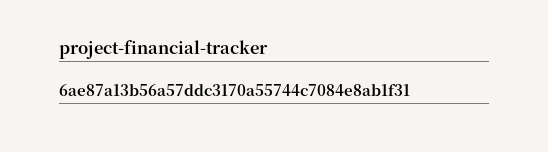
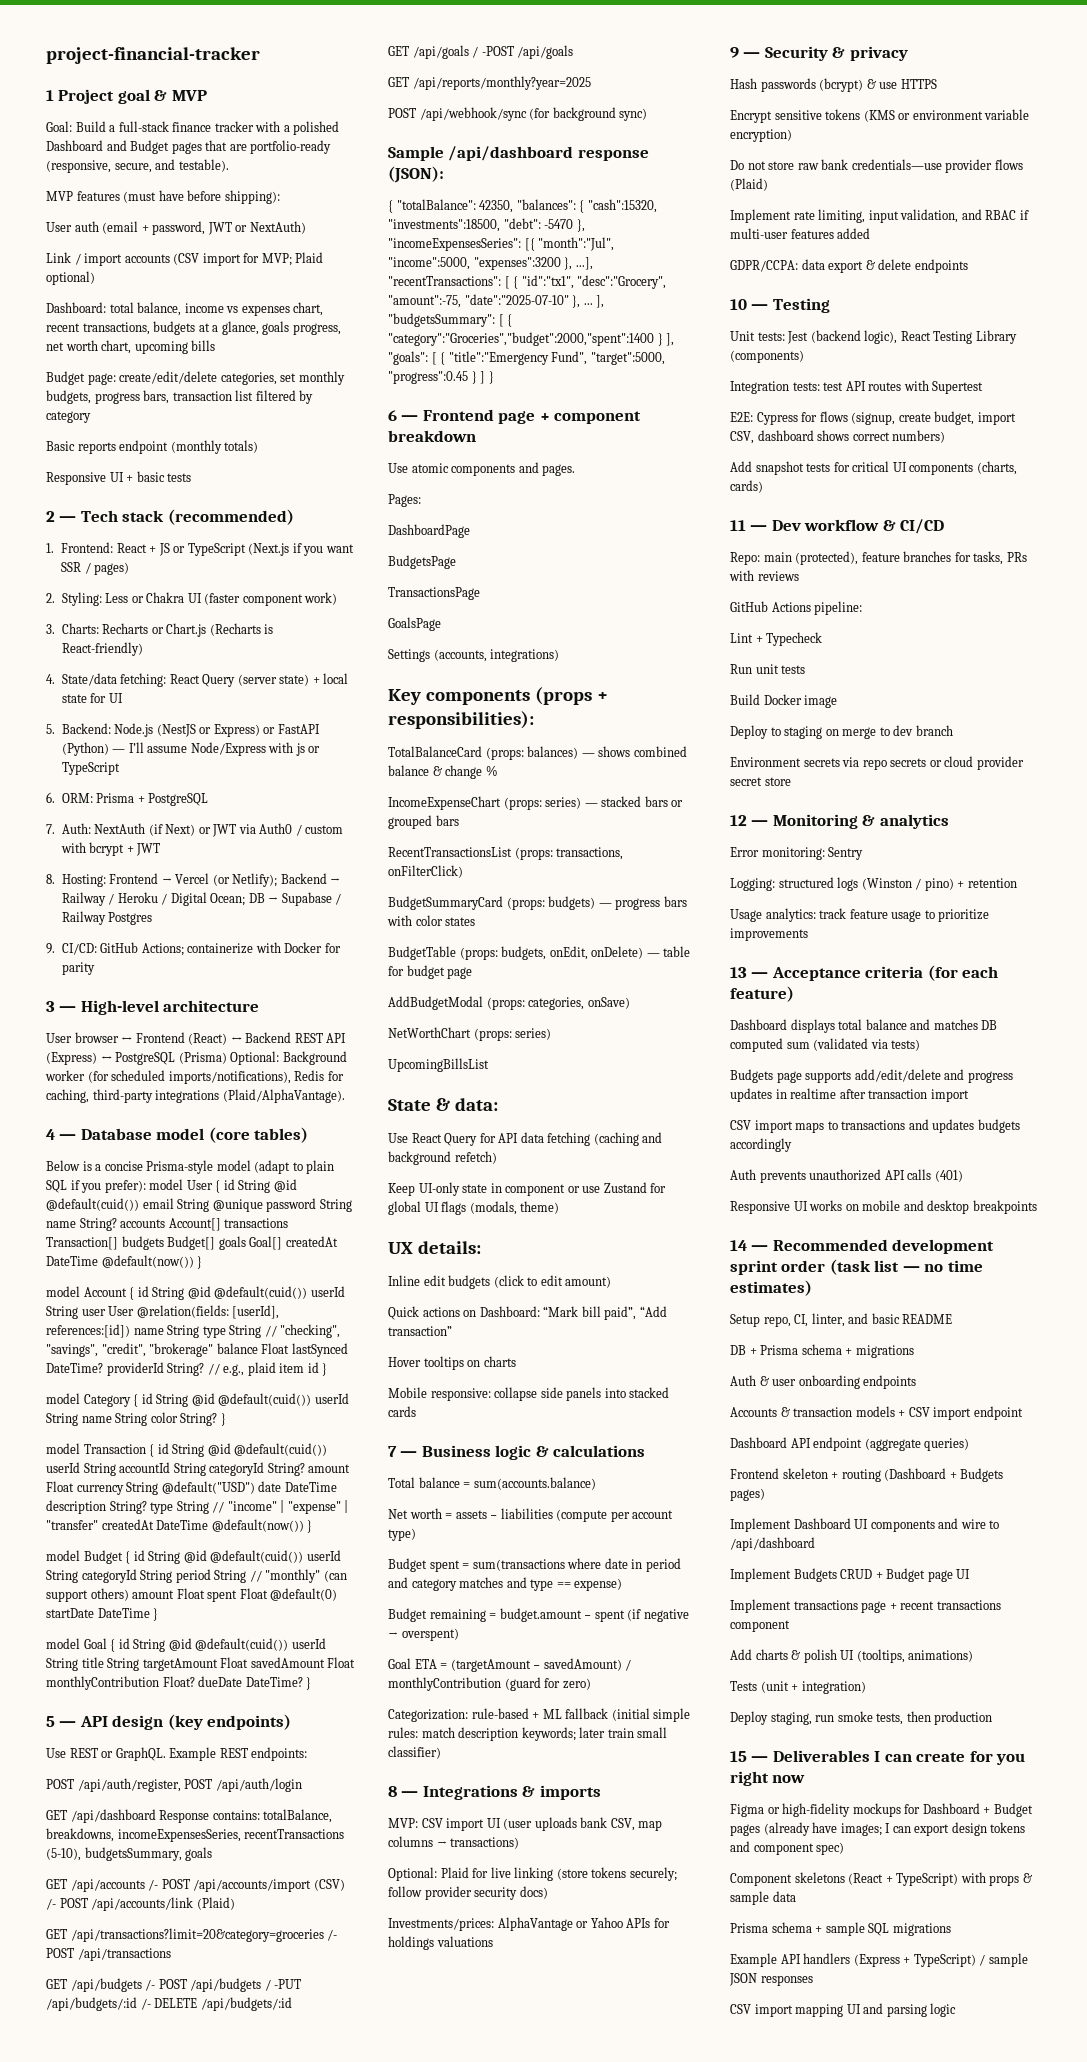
[59,84,410,96] 6ae87a13b56a57ddc3170a55744c7084e8ab1f31 -> [46,89,207,104] [46,121,340,135] [46,140,332,154] [46,159,229,173] [46,190,280,204] [46,221,306,235] [46,252,324,266] [46,271,95,285] [46,302,324,316] [46,321,341,335] [46,340,216,354] [46,371,345,385] [46,390,314,404] [46,411,91,423] [46,440,259,454] [46,471,192,485] [46,509,294,525] [46,542,354,556] [61,562,130,575] [46,592,338,606] [46,623,274,637] [61,642,143,656] [46,673,349,687] [61,693,123,703] [46,723,320,737] [61,742,321,756] [61,762,120,775] [46,792,209,806] [46,823,344,837] [60,842,161,856] [46,873,341,887] [61,892,342,906] [61,911,153,925] [46,942,341,956] [61,962,95,975] [46,1000,260,1015] [46,1032,347,1045] [46,1051,347,1065] [45,1070,344,1084] [46,1089,345,1103] [46,1127,309,1143] [46,1160,335,1174] [46,1179,297,1193] [46,1198,352,1212] [46,1218,289,1231] [46,1236,338,1250] [46,1255,203,1269] [46,1286,345,1300] [46,1305,280,1319] [46,1324,341,1338] [46,1343,348,1357] [46,1362,328,1376] [46,1393,349,1407] [46,1412,226,1426] [46,1443,328,1457] [46,1462,351,1476] [46,1481,337,1495] [46,1500,349,1514] [46,1519,313,1533] [46,1550,341,1564] [46,1569,347,1583] [46,1588,338,1602] [46,1608,159,1621] [46,1638,326,1652] [46,1657,356,1671] [46,1676,312,1690] [46,1714,292,1730] [46,1747,308,1761] [46,1778,302,1792] [46,1809,333,1823] [46,1828,345,1842] [46,1847,213,1861] [46,1879,345,1892] [46,1897,235,1911] [46,1928,338,1942] [46,1948,171,1961] [46,1978,302,1992] [46,1997,292,2011] [388,45,574,59] [388,76,591,90] [388,107,648,121] [388,146,649,161] [388,166,444,183] [388,199,657,213] [388,218,585,232] [388,237,615,251] [388,257,593,270] [388,275,667,289] [388,294,605,308] [388,313,513,327] [388,332,675,346] [388,351,665,365] [388,371,494,384] [388,409,642,424] [388,430,476,442] [388,462,576,476] [388,494,421,507] [388,524,470,538] [388,555,456,569] [388,587,480,600] [388,617,441,631] [388,649,560,662] [388,687,608,705] [388,711,534,729] [388,746,687,760] [388,765,498,779] [388,796,684,810] [388,815,459,829] [388,847,624,860] [388,865,463,878] [388,896,687,910] [387,915,476,926] [388,946,691,960] [388,965,473,979] [388,996,630,1010] [388,1027,552,1041] [388,1058,489,1072] [388,1098,498,1111] [388,1132,663,1146] [388,1151,497,1165] [388,1182,667,1196] [388,1201,560,1215] [388,1241,481,1254] [388,1275,612,1289] [388,1306,667,1320] [388,1326,452,1336] [388,1356,516,1370] [388,1387,670,1401] [388,1406,416,1417] [388,1445,646,1460] [388,1477,596,1490] [388,1508,674,1522] [388,1528,416,1541] [388,1558,681,1572] [388,1577,623,1591] [388,1608,689,1622] [388,1628,459,1641] [388,1658,632,1672] [388,1677,591,1691] [388,1708,691,1722] [388,1727,668,1741] [388,1746,441,1759] [388,1785,601,1800] [388,1817,663,1831] [388,1836,520,1849] [388,1867,677,1881] [388,1886,548,1900] [388,1917,670,1931] [388,1936,493,1950] [730,46,908,61] [730,78,937,92] [730,109,1030,123] [730,129,792,142] [730,159,1023,173] [730,178,768,191] [730,209,1029,223] [730,228,871,239] [730,259,968,273] [730,298,830,313] [730,330,1017,344] [730,350,804,363] [730,380,984,394] [730,411,1016,425] [730,430,946,444] [730,461,1017,475] [730,480,763,493] [730,519,945,534] [730,551,1027,565] [729,570,799,581] [730,601,863,615] [730,632,823,646] [730,664,806,674] [730,694,838,708] [730,725,953,739] [730,756,1024,770] [730,777,791,786] [730,814,949,829] [730,847,864,860] [730,877,1017,891] [730,908,990,922] [730,928,808,941] [730,965,999,981] [730,986,794,1002] [730,1019,998,1033] [730,1038,921,1052] [730,1069,1013,1083] [730,1088,969,1102] [730,1119,1020,1133] [730,1138,792,1152] [730,1169,963,1183] [730,1200,1037,1214] [730,1239,995,1254] [730,1259,983,1275] [730,1280,812,1296] [730,1313,953,1327] [730,1344,914,1358] [730,1375,917,1389] [730,1406,1023,1420] [730,1437,970,1451] [730,1468,1004,1482] [730,1488,765,1501] [730,1518,1000,1532] [730,1537,815,1551] [730,1568,971,1582] [730,1599,1001,1613] [730,1620,790,1632] [730,1649,974,1663] [730,1681,866,1694] [730,1711,993,1725] [730,1750,1026,1765] [730,1771,806,1786] [730,1803,1033,1817] [730,1822,1026,1836] [730,1841,845,1855] [730,1872,1032,1886] [730,1891,796,1905] [730,1922,951,1936] [730,1953,1028,1967] [729,1973,813,1986] [730,2003,957,2017] 1 Project goal & MVP // Goal: Build a full-stack finance tracker with a polished Dashboard and Budget pages that are portfolio-ready (responsive, secure, and testable). // MVP features (must have before shipping): // User auth (email + password, JWT or NextAuth) // Link / import accounts (CSV import for MVP; Plaid optional) // Dashboard: total balance, income vs expenses chart, recent transactions, budgets at a glance, goals progress, net worth chart, upcoming bills // Budget page: create/edit/delete categories, set monthly budgets, progress bars, transaction list filtered by category // Basic reports endpoint (monthly totals) // Responsive UI + basic tests // 2 — Tech stack (recommended) // 1. Frontend: React + JS or TypeScript (Next.js if you want SSR / pages) // 2. Styling: Less or Chakra UI (faster component work) // 3. Charts: Recharts or Chart.js (Recharts is React-friendly) // 4. State/data fetching: React Query (server state) + local state for UI // 5. Backend: Node.js (NestJS or Express) or FastAPI (Python) — I’ll assume Node/Express with js or TypeScript // 6. ORM: Prisma + PostgreSQL // 7. Auth: NextAuth (if Next) or JWT via Auth0 / custom with bcrypt + JWT // 8. Hosting: Frontend → Vercel (or Netlify); Backend → Railway / Heroku / Digital Ocean; DB → Supabase / Railway Postgres // 9. CI/CD: GitHub Actions; containerize with Docker for parity // 3 — High-level architecture // User browser ↔ Frontend (React) ↔ Backend REST API (Express) ↔ PostgreSQL (Prisma) Optional: Background worker (for scheduled imports/notifications), Redis for caching, third-party integrations (Plaid/AlphaVantage). // 4 — Database model (core tables) // Below is a concise Prisma-style model (adapt to plain SQL if you prefer): model User { id String @id @default(cuid()) email String @unique password String name String? accounts Account[] transactions Transaction[] budgets Budget[] goals Goal[] createdAt DateTime @default(now()) } // model Account { id String @id @default(cuid()) userId String user User @relation(fields: [userId], references:[id]) name String type String // "checking", "savings", "credit", "brokerage" balance Float lastSynced DateTime? providerId String? // e.g., plaid item id } // model Category { id String @id @default(cuid()) userId String name String color String? } // model Transaction { id String @id @default(cuid()) userId String accountId String categoryId String? amount Float currency String @default("USD") date DateTime description String? type String // "income" | "expense" | "transfer" createdAt DateTime @default(now()) } // model Budget { id String @id @default(cuid()) userId String categoryId String period String // "monthly" (can support others) amount Float spent Float @default(0) startDate DateTime } // model Goal { id String @id @default(cuid()) userId String title String targetAmount Float savedAmount Float monthlyContribution Float? dueDate DateTime? } // 5 — API design (key endpoints) // Use REST or GraphQL. Example REST endpoints: // POST /api/auth/register, POST /api/auth/login // GET /api/dashboard Response contains: totalBalance, breakdowns, incomeExpensesSeries, recentTransactions (5-10), budgetsSummary, goals // GET /api/accounts /- POST /api/accounts/import (CSV) /- POST /api/accounts/link (Plaid) // GET /api/transactions?limit=20&category=groceries /- POST /api/transactions // GET /api/budgets /- POST /api/budgets / -PUT /api/budgets/:id /- DELETE /api/budgets/:id // GET /api/goals / -POST /api/goals // GET /api/reports/monthly?year=2025 // POST /api/webhook/sync (for background sync) // Sample /api/dashboard response (JSON): // { "totalBalance": 42350, "balances": { "cash":15320, "investments":18500, "debt": -5470 }, "incomeExpensesSeries": [{ "month":"Jul", "income":5000, "expenses":3200 }, ...], "recentTransactions": [ { "id":"tx1", "desc":"Grocery", "amount":-75, "date":"2025-07-10" }, ... ], "budgetsSummary": [ { "category":"Groceries","budget":2000,"spent":1400 } ], "goals": [ { "title":"Emergency Fund", "target":5000, "progress":0.45 } ] } // 6 — Frontend page + component breakdown // Use atomic components and pages. // Pages: // DashboardPage // BudgetsPage // TransactionsPage // GoalsPage // Settings (accounts, integrations) // Key components (props + responsibilities): // TotalBalanceCard (props: balances) — shows combined balance & change % // IncomeExpenseChart (props: series) — stacked bars or grouped bars // RecentTransactionsList (props: transactions, onFilterClick) // BudgetSummaryCard (props: budgets) — progress bars with color states // BudgetTable (props: budgets, onEdit, onDelete) — table for budget page // AddBudgetModal (props: categories, onSave) // NetWorthChart (props: series) // UpcomingBillsList // State & data: // Use React Query for API data fetching (caching and background refetch) // Keep UI-only state in component or use Zustand for global UI flags (modals, theme) // UX details: // Inline edit budgets (click to edit amount) // Quick actions on Dashboard: “Mark bill paid”, “Add transaction” // Hover tooltips on charts // Mobile responsive: collapse side panels into stacked cards // 7 — Business logic & calculations // Total balance = sum(accounts.balance) // Net worth = assets − liabilities (compute per account type) // Budget spent = sum(transactions where date in period and category matches and type == expense) // Budget remaining = budget.amount − spent (if negative → overspent) // Goal ETA = (targetAmount − savedAmount) / monthlyContribution (guard for zero) // Categorization: rule-based + ML fallback (initial simple rules: match description keywords; later train small classifier) // 8 — Integrations & imports // MVP: CSV import UI (user uploads bank CSV, map columns → transactions) // Optional: Plaid for live linking (store tokens securely; follow provider security docs) // Investments/prices: AlphaVantage or Yahoo APIs for holdings valuations // 9 — Security & privacy // Hash passwords (bcrypt) & use HTTPS // Encrypt sensitive tokens (KMS or environment variable encryption) // Do not store raw bank credentials—use provider flows (Plaid) // Implement rate limiting, input validation, and RBAC if multi-user features added // GDPR/CCPA: data export & delete endpoints // 10 — Testing // Unit tests: Jest (backend logic), React Testing Library (components) // Integration tests: test API routes with Supertest // E2E: Cypress for flows (signup, create budget, import CSV, dashboard shows correct numbers) // Add snapshot tests for critical UI components (charts, cards) // 11 — Dev workflow & CI/CD // Repo: main (protected), feature branches for tasks, PRs with reviews // GitHub Actions pipeline: // Lint + Typecheck // Run unit tests // Build Docker image // Deploy to staging on merge to dev branch // Environment secrets via repo secrets or cloud provider secret store // 12 — Monitoring & analytics // Error monitoring: Sentry // Logging: structured logs (Winston / pino) + retention // Usage analytics: track feature usage to prioritize improvements // 13 — Acceptance criteria (for each feature) // Dashboard displays total balance and matches DB computed sum (validated via tests) // Budgets page supports add/edit/delete and progress updates in realtime after transaction import // CSV import maps to transactions and updates budgets accordingly // Auth prevents unauthorized API calls (401) // Responsive UI works on mobile and desktop breakpoints // 14 — Recommended development sprint order (task list — no time estimates) // Setup repo, CI, linter, and basic README // DB + Prisma schema + migrations // Auth & user onboarding endpoints // Accounts & transaction models + CSV import endpoint // Dashboard API endpoint (aggregate queries) // Frontend skeleton + routing (Dashboard + Budgets pages) // Implement Dashboard UI components and wire to /api/dashboard // Implement Budgets CRUD + Budget page UI // Implement transactions page + recent transactions component // Add charts & polish UI (tooltips, animations) // Tests (unit + integration) // Deploy staging, run smoke tests, then production // 15 — Deliverables I can create for you right now // Figma or high-fidelity mockups for Dashboard + Budget pages (already have images; I can export design tokens and component spec) // Component skeletons (React + TypeScript) with props & sample data // Prisma schema + sample SQL migrations // Example API handlers (Express + TypeScript) / sample JSON responses // CSV import mapping UI and parsing logic

